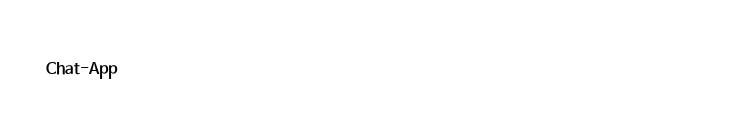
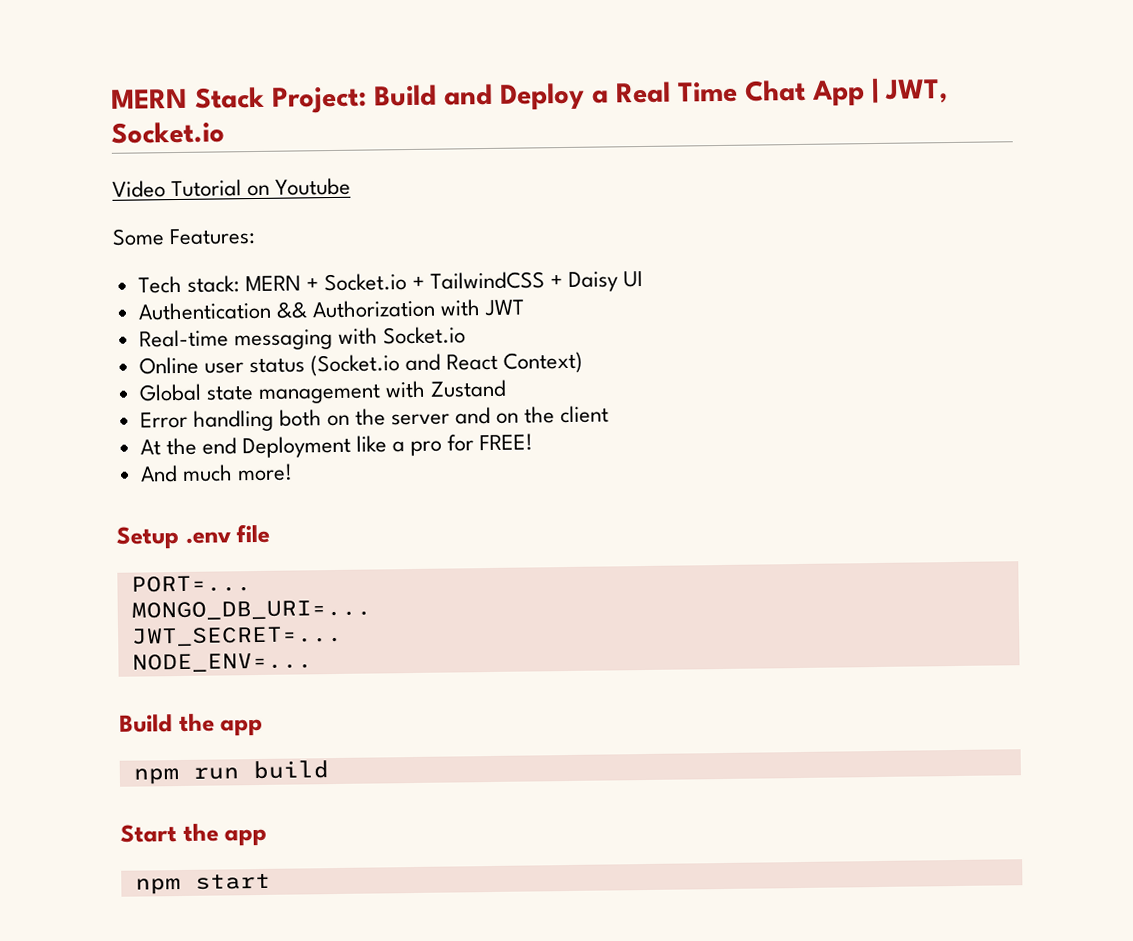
[46,62,118,79] Chat-App -> [111,77,948,114] [111,121,225,144] [112,177,352,198] [112,227,257,246] [137,270,644,294] [137,299,525,321] [138,326,466,351] [138,351,584,377] [138,379,508,404] [139,405,610,432] [139,433,534,459] [139,463,293,483] [116,523,271,550] [130,575,252,593] [130,599,372,621] [131,625,343,647] [131,652,313,673] [119,713,264,737] [132,760,329,785] [120,823,268,847] [134,873,271,895] MERN Stack Project: Build and Deploy a Real Time Chat App | JWT, Socket.io // Video Tutorial on Youtube // Some Features: // Tech stack: MERN + Socket.io + TailwindCSS + Daisy UI // Authentication && Authorization with JWT // Real-time messaging with Socket.io // Online user status (Socket.io and React Context) // Global state management with Zustand // Error handling both on the server and on the client // At the end Deployment like a pro for FREE! // And much more! // Setup .env file // PORT=... // MONGO_DB_URI=... // JWT_SECRET=... // NODE_ENV=... // Build the app // npm run build // Start the app // npm start

